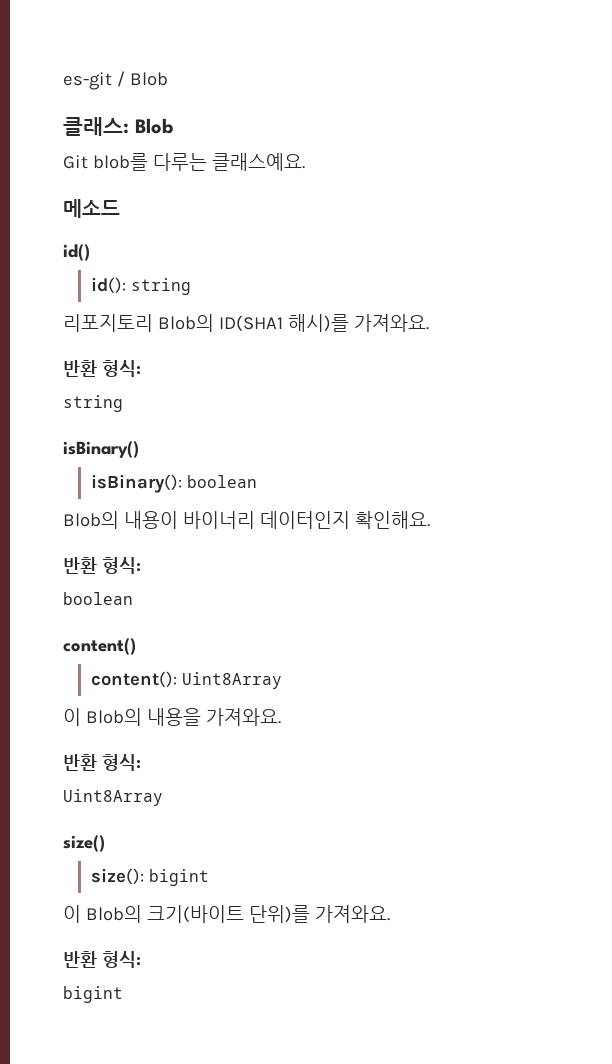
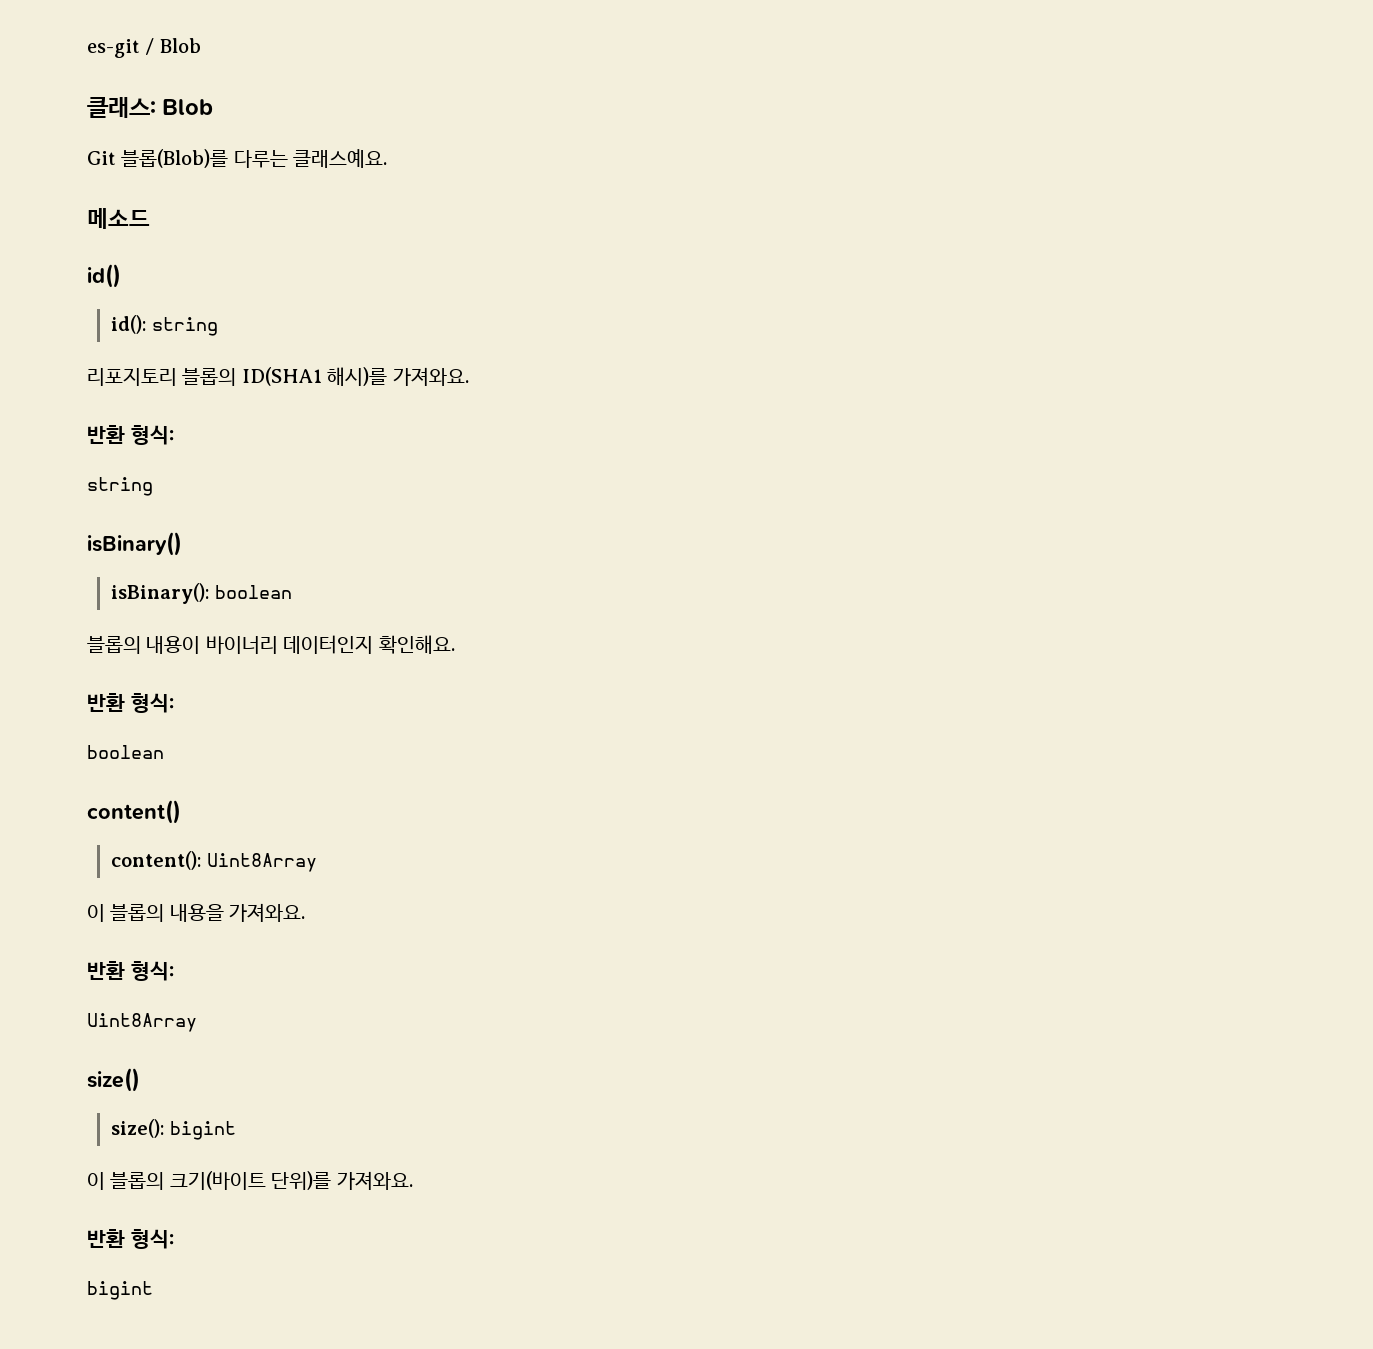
[92,153,148,171] blob를 -> [121,149,229,168] 블롭(Blob)를
[157,314,214,332] Blob의 -> [182,368,237,386] 블롭의
[63,511,119,529] Blob의 -> [87,636,141,654] 블롭의
[85,708,142,726] Blob의 -> [110,904,165,922] 블롭의
[85,905,142,923] Blob의 -> [110,1172,165,1190] 블롭의

